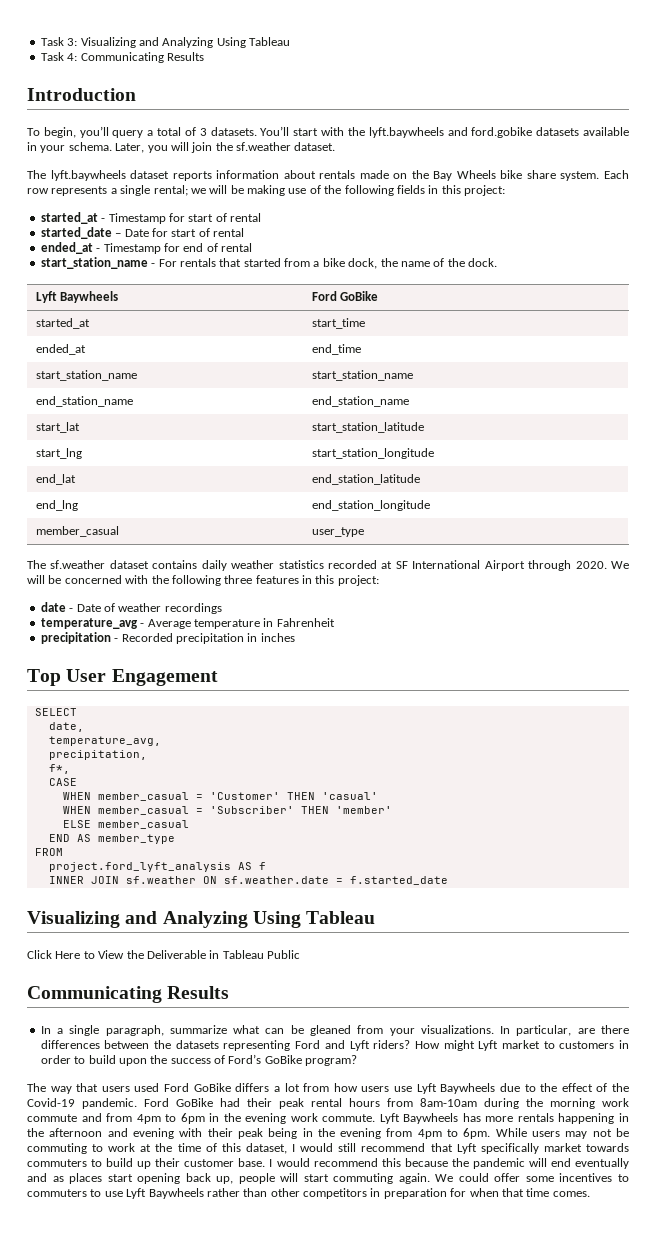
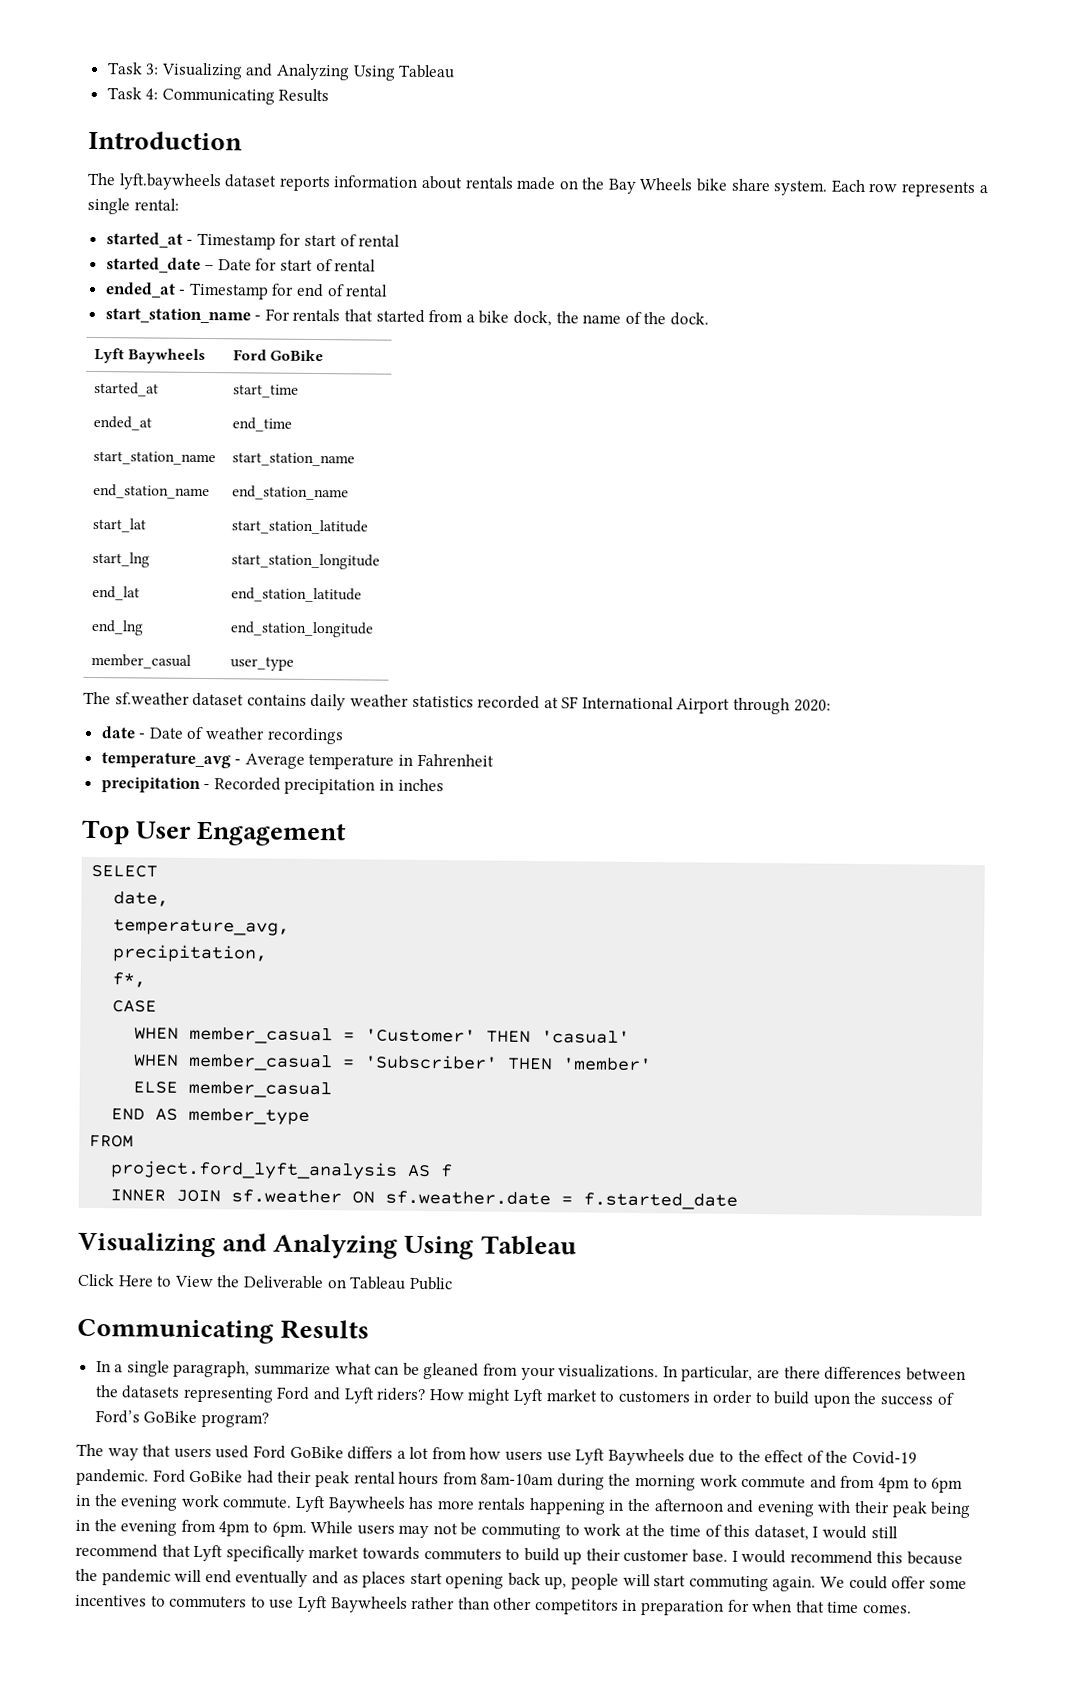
[27,126,629,138] [27,142,336,153] // To begin, you’ll query a total of 3 datasets. You’ll start with the lyft.baywheels and ford.gobike datasets available in your schema. Later, you will join the sf.weather dataset. -> (243, 140) none
[153,185,505,196] rental; we will be making use of the following fields in this project: -> [133,198,179,211] rental:
[575,561,630,569] [27,575,379,586] 2020. We will be concerned with the following three features in this project: -> [793,699,831,712] 2020:
[209,950,220,959] in -> [326,1279,347,1289] on

